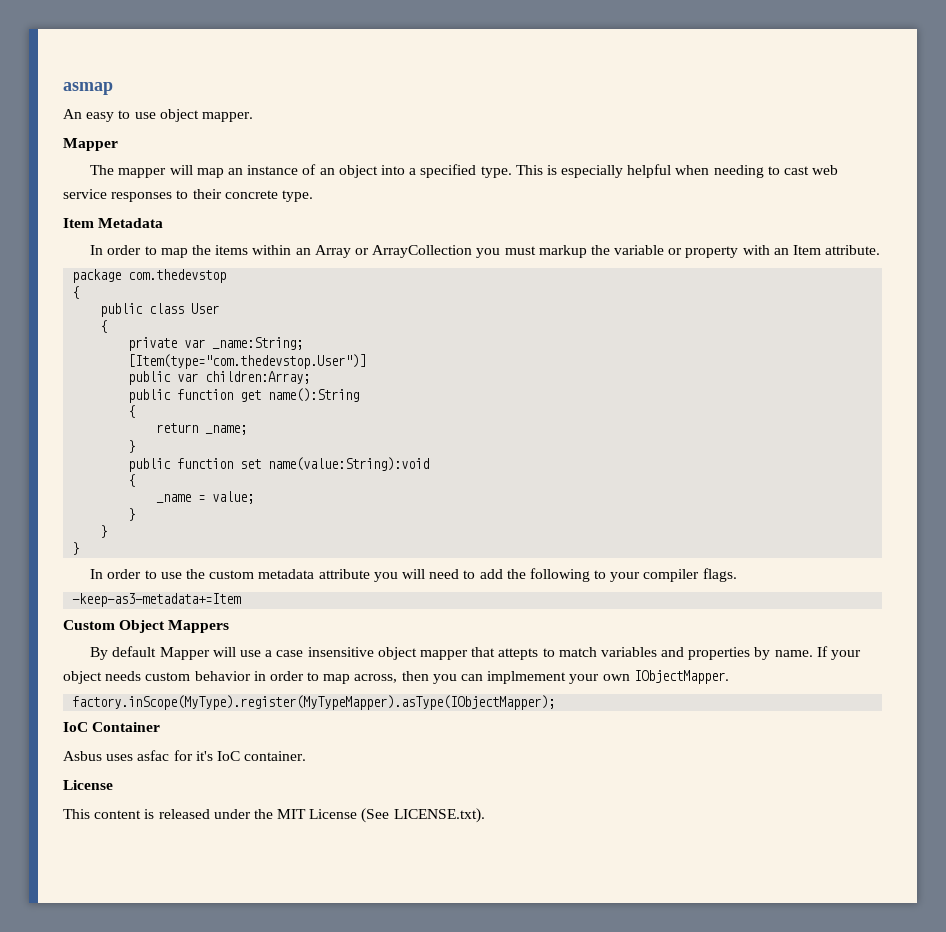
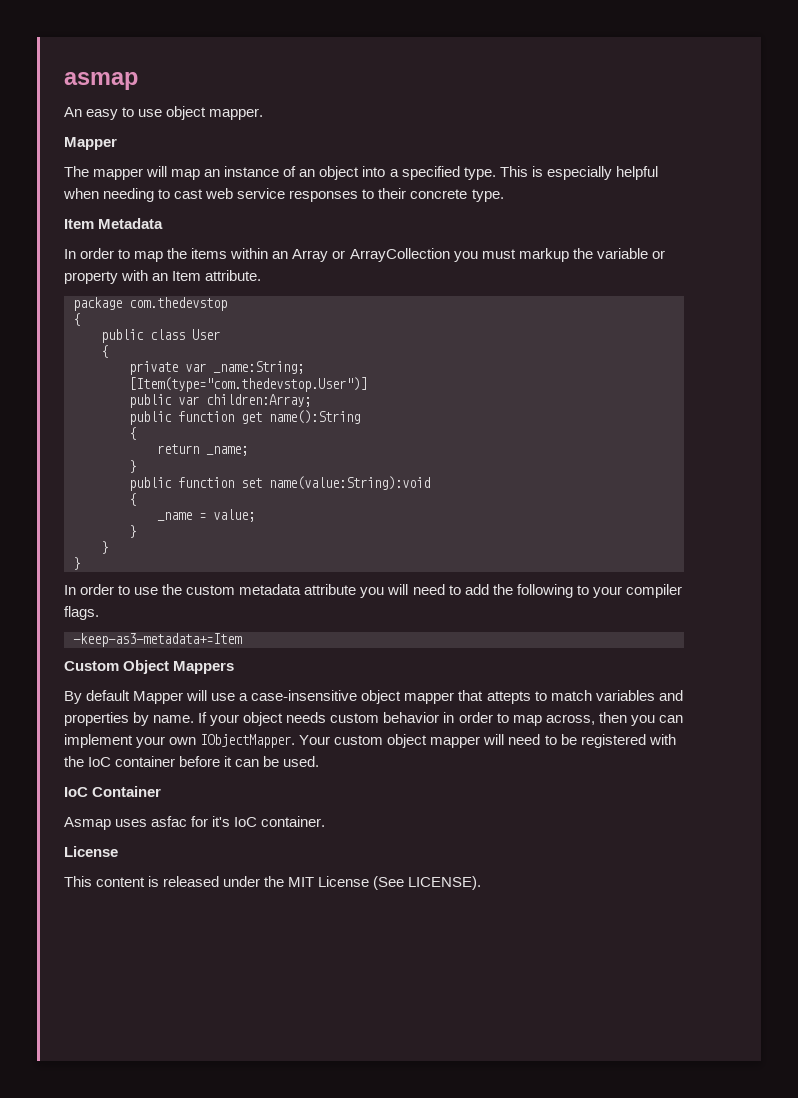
[276,647,374,657] case insensitive -> [251,690,358,701] case-insensitive
[487,671,567,684] implmement -> [64,734,133,748] implement
[72,695,556,710] // factory.inScope(MyType).register(MyTypeMapper).asType(IObjectMapper); -> [299,734,676,748] [64,756,320,767] Your custom object mapper will need to be registered with the IoC container before it can be used.
[63,751,102,761] Asbus -> [64,817,111,830] Asmap
[393,808,485,823] LICENSE.txt). -> [408,876,482,890] LICENSE).

